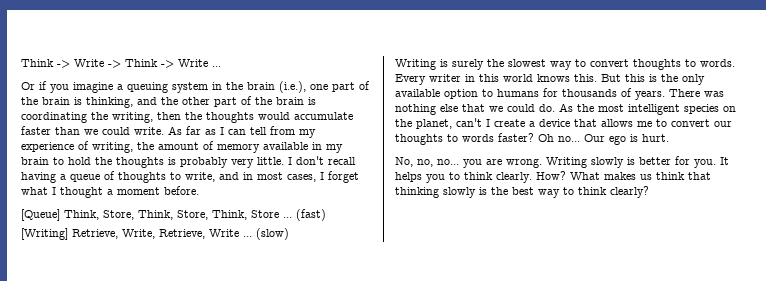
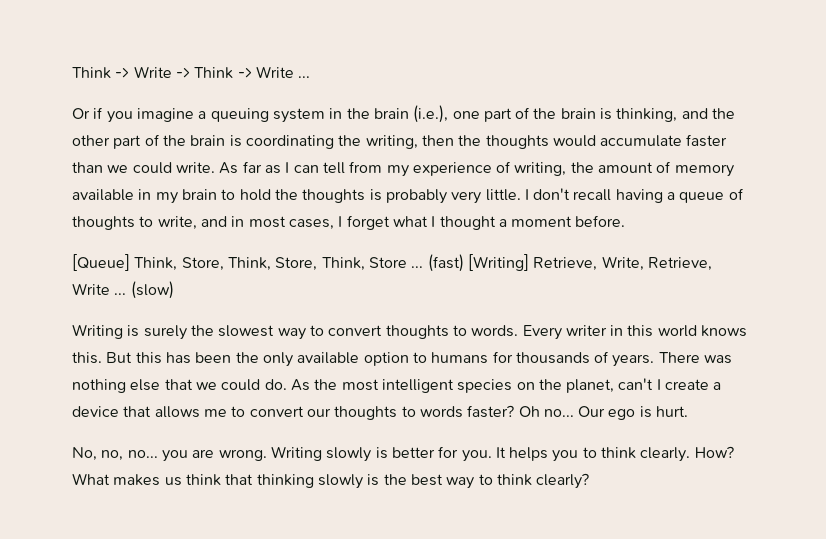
(326, 215) // -> (464, 263) none
[649,74,657,82] is -> [165,352,232,364] has been

